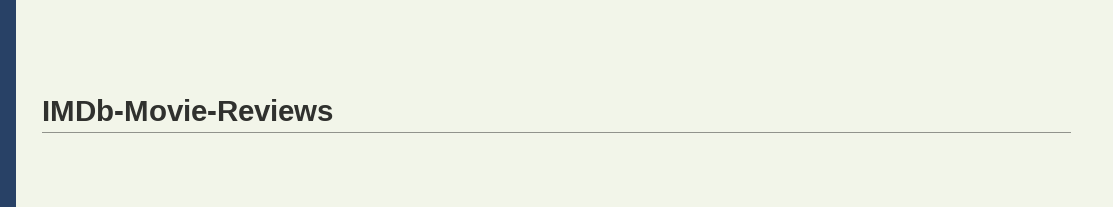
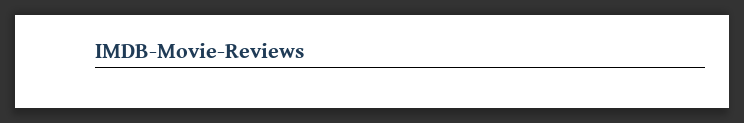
[42,99,333,121] IMDb-Movie-Reviews -> [95,43,304,58] IMDB-Movie-Reviews

